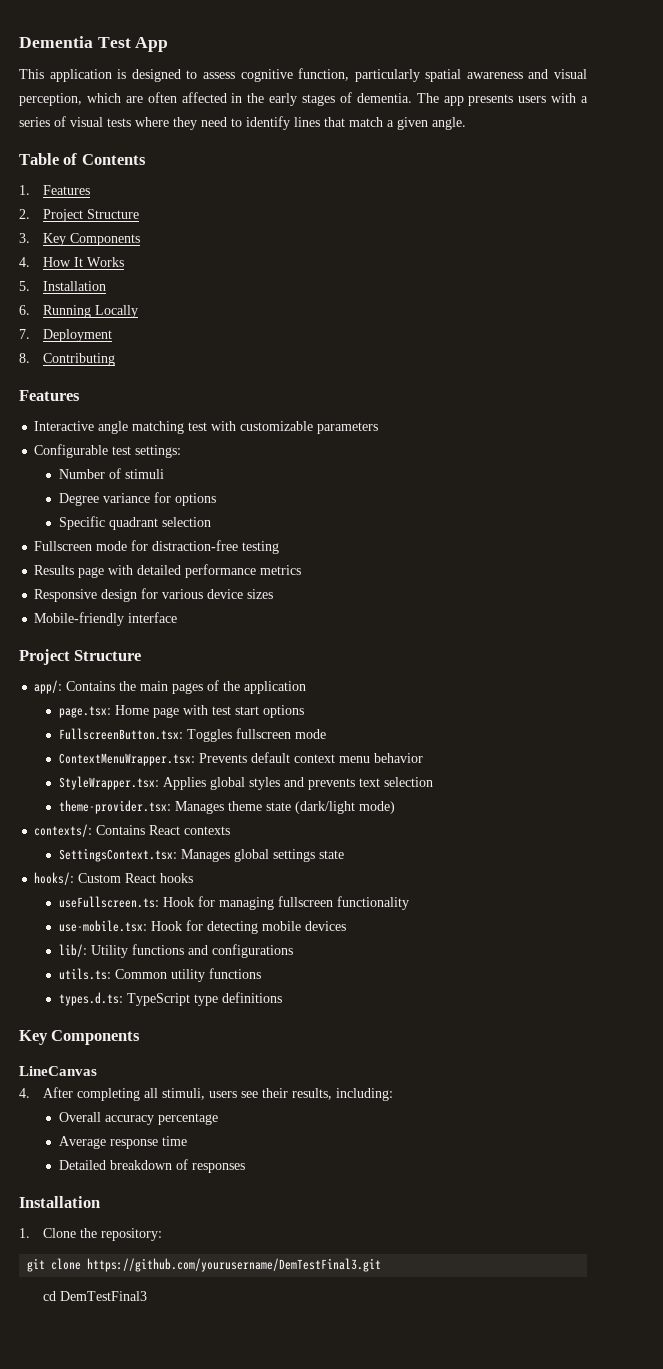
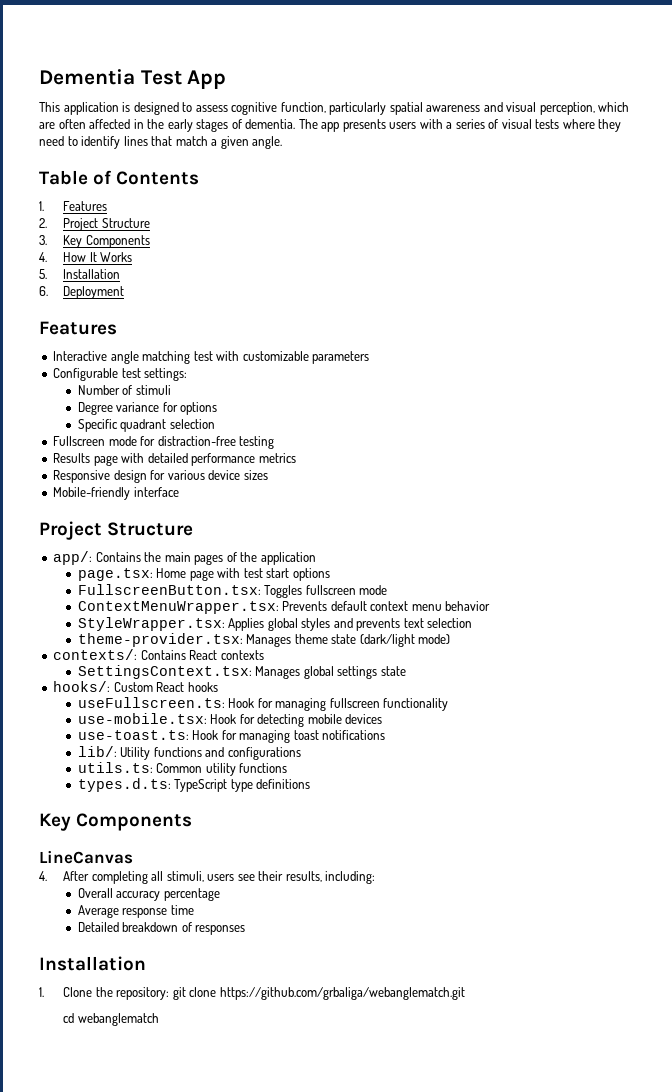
[43,305,139,318] [19,329,30,339] Running Locally // 7. -> (48, 291) none
[19,353,116,366] // 8. Contributing -> (125, 292) none
(346, 926) none -> [77,730,386,743] // use-toast.ts: Hook for managing toast notifications
(163, 1234) // -> (170, 993) none
[87,1258,382,1272] https://github.com/yourusername/DemTestFinal3.git -> [219,987,465,1000] https://github.com/grbaliga/webanglematch.git
[60,1291,148,1301] DemTestFinal3 -> [77,1013,159,1026] webanglematch

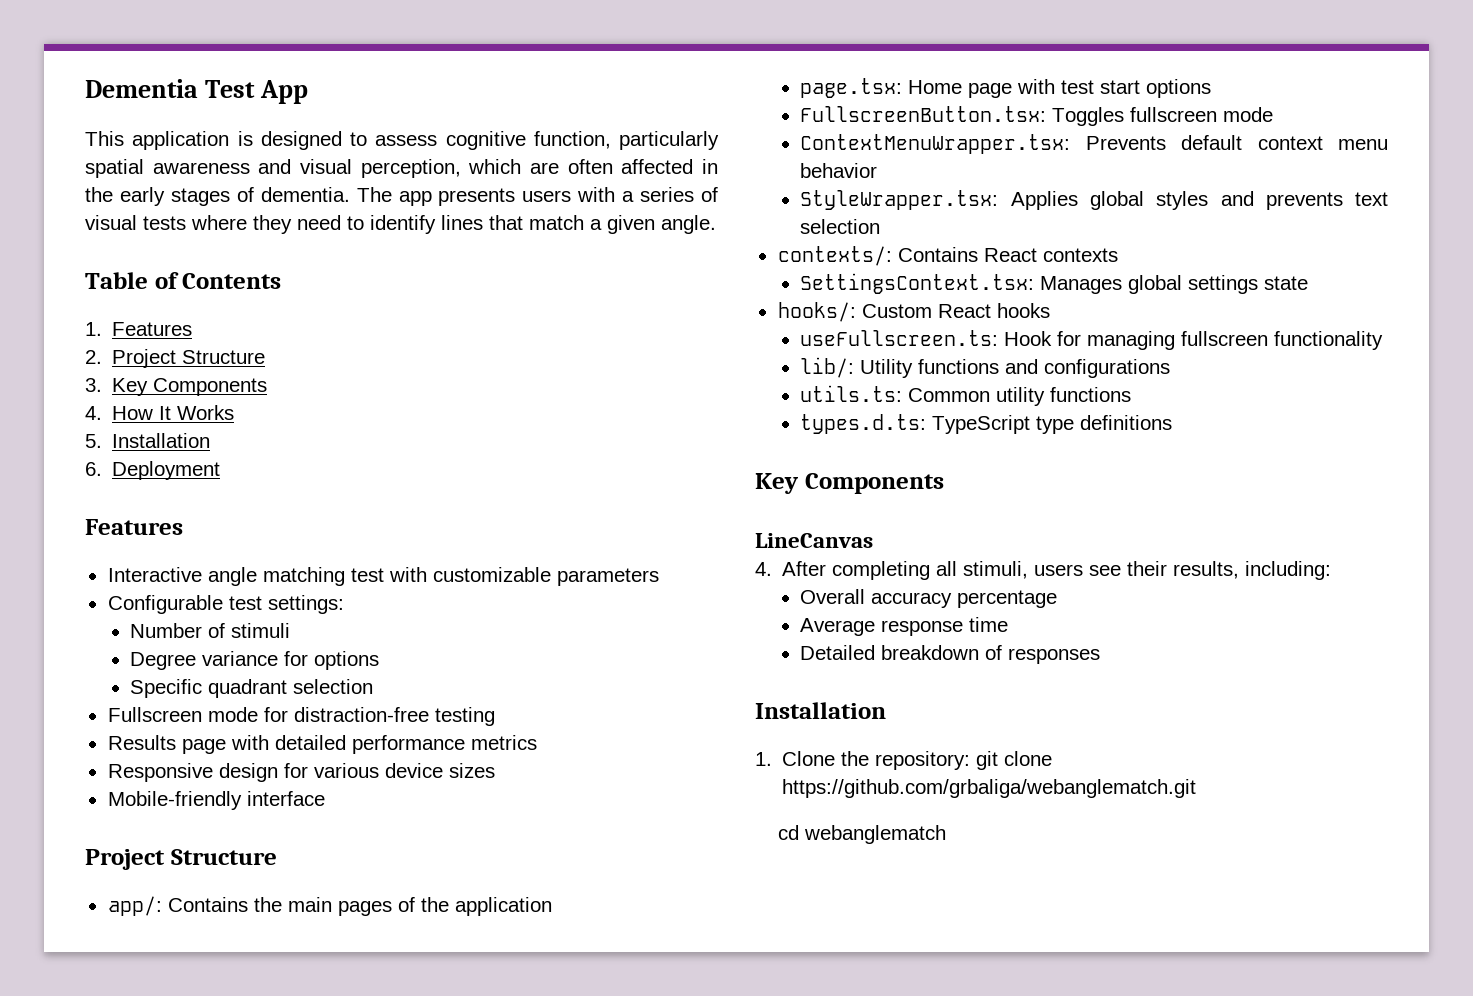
[77,633,451,647] // theme-provider.tsx: Manages theme state (dark/light mode) -> (881, 226) none
[77,713,383,727] [77,730,386,743] // use-mobile.tsx: Hook for detecting mobile devices // use-toast.ts: Hook for managing toast notifications -> (1384, 340) none

